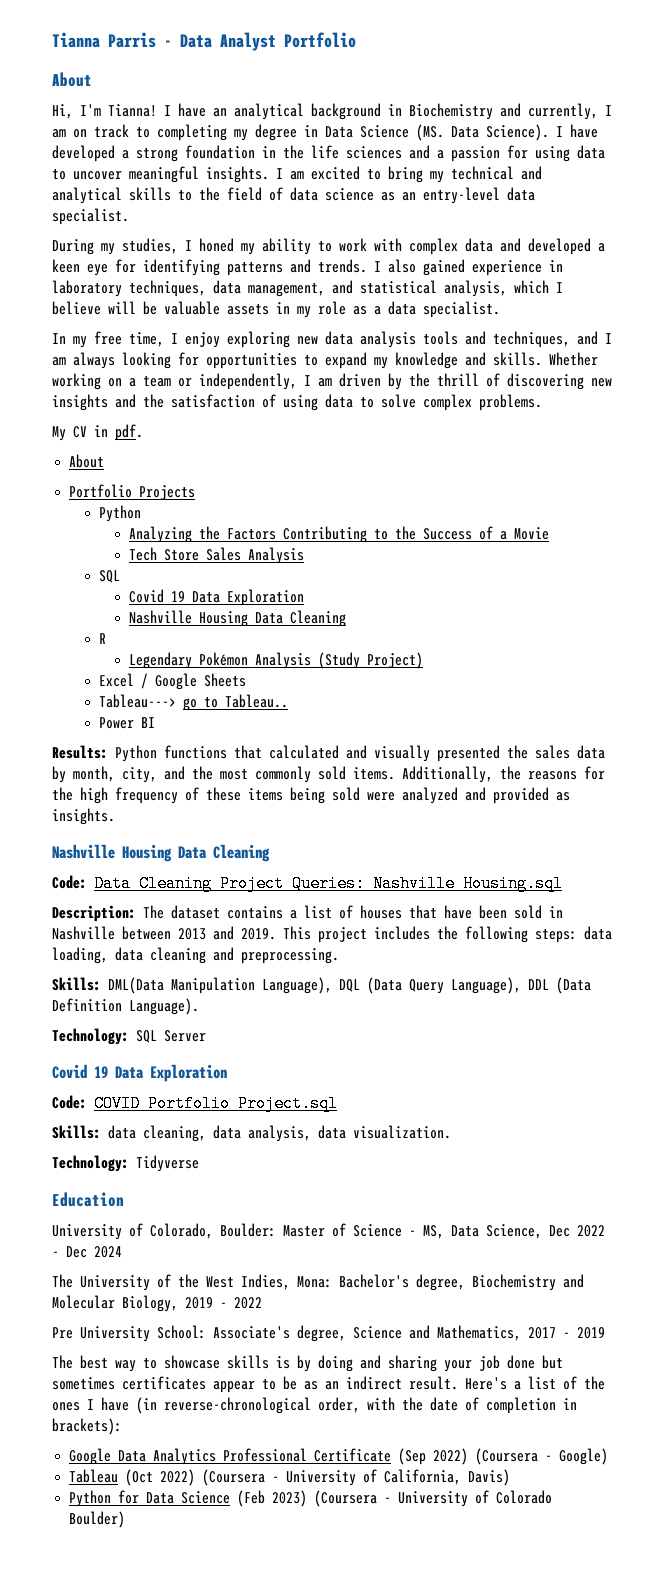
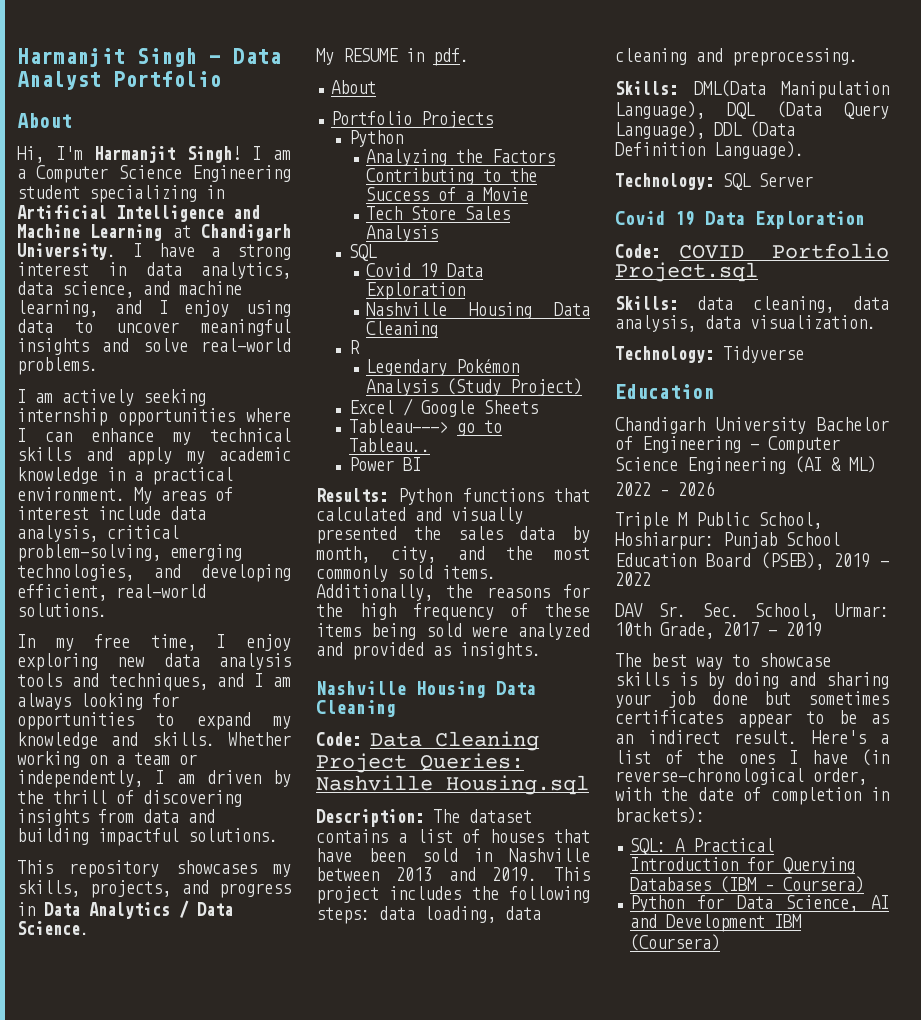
[52,32,156,48] Tianna Parris -> [17,48,197,67] Harmanjit Singh
[108,103,612,120] [52,124,598,141] [52,145,528,162] Tianna! I have an analytical background in Biochemistry and currently, I am on track to completing my degree in Data Science (MS. Data Science). I have developed a strong foundation in the life sciences and a passion for -> [94,146,291,163] [17,165,291,183] [17,185,224,203] [17,205,260,222] [17,224,291,241] [17,243,291,260] [17,262,291,279] [17,281,242,298] [17,300,230,317] Harmanjit Singh! I am a Computer Science Engineering student specializing in Artificial Intelligence and Machine Learning at Chandigarh University. I have a strong interest in data analytics, data science, and machine learning, and I enjoy
[206,166,542,183] [52,187,535,204] [52,208,129,225] [52,238,605,255] [52,259,563,276] [52,280,563,297] [52,301,500,318] insights. I am excited to bring my technical and analytical skills to the field of data science as an entry-level data specialist. // During my studies, I honed my ability to work with complex data and developed a keen eye for identifying patterns and trends. I also gained experience in laboratory techniques, data management, and statistical analysis, which I believe will be valuable assets in my role as a data specialist. -> [17,338,291,355] [17,357,98,375] [17,389,206,406] [17,408,291,426] [17,428,291,445] [17,447,291,465] [17,467,233,485] [17,487,233,504] [17,506,206,520] [17,525,179,542] [17,544,242,562] [17,564,291,582] [17,584,206,601] [17,603,107,617] insights and solve real-world problems. // I am actively seeking internship opportunities where I can enhance my technical skills and apply my academic knowledge in a practical environment. My areas of interest include data analysis, critical problem-solving, emerging technologies, and developing efficient, real-world solutions.
[591,378,612,387] [52,394,542,411] [52,426,87,441] new insights and the satisfaction of using data to solve complex problems. // My CV -> [17,809,215,826] [17,828,278,846] [17,860,291,878] [17,880,291,898] [17,900,233,919] [17,921,89,935] [316,48,398,65] insights from data and building impactful solutions. // This repository showcases my skills, projects, and progress in Data Analytics / Data Science. // My RESUME
[52,1223,605,1240] [52,1246,122,1258] [52,1274,584,1291] [52,1295,262,1312] [52,1325,521,1342] University of Colorado, Boulder: Master of Science - MS, Data Science, Dec 2022 - Dec 2024 // The University of the West Indies, Mona: Bachelor's degree, Biochemistry and Molecular Biology, 2019 - 2022 // Pre University School: Associate's degree, Science and Mathematics, -> [615,417,889,434] [615,436,840,454] [615,456,876,474] [615,481,714,496] [615,512,822,530] [615,532,840,550] [615,552,889,570] [615,572,651,586] [615,603,889,620] [615,622,714,639] Chandigarh University Bachelor of Engineering — Computer Science Engineering (AI & ML) // 2022 – 2026 // Triple M Public School, Hoshiarpur: Punjab School Education Board (PSEB), 2019 - 2022 // DAV Sr. Sec. School, Urmar: 10th Grade,
[69,1448,609,1465] [69,1469,511,1486] [69,1490,553,1507] [69,1511,126,1528] Google Data Analytics Professional Certificate (Sep 2022) (Coursera - Google) // Tableau (Oct 2022) (Coursera - University of California, Davis) // Python for Data Science (Feb 2023) (Coursera - University of Colorado Boulder) -> [630,838,775,855] [630,857,856,874] [630,876,865,893] [630,895,889,912] [630,914,802,932] [630,934,721,951] SQL: A Practical Introduction for Querying Databases (IBM – Coursera) // Python for Data Science, AI and Development IBM (Coursera)

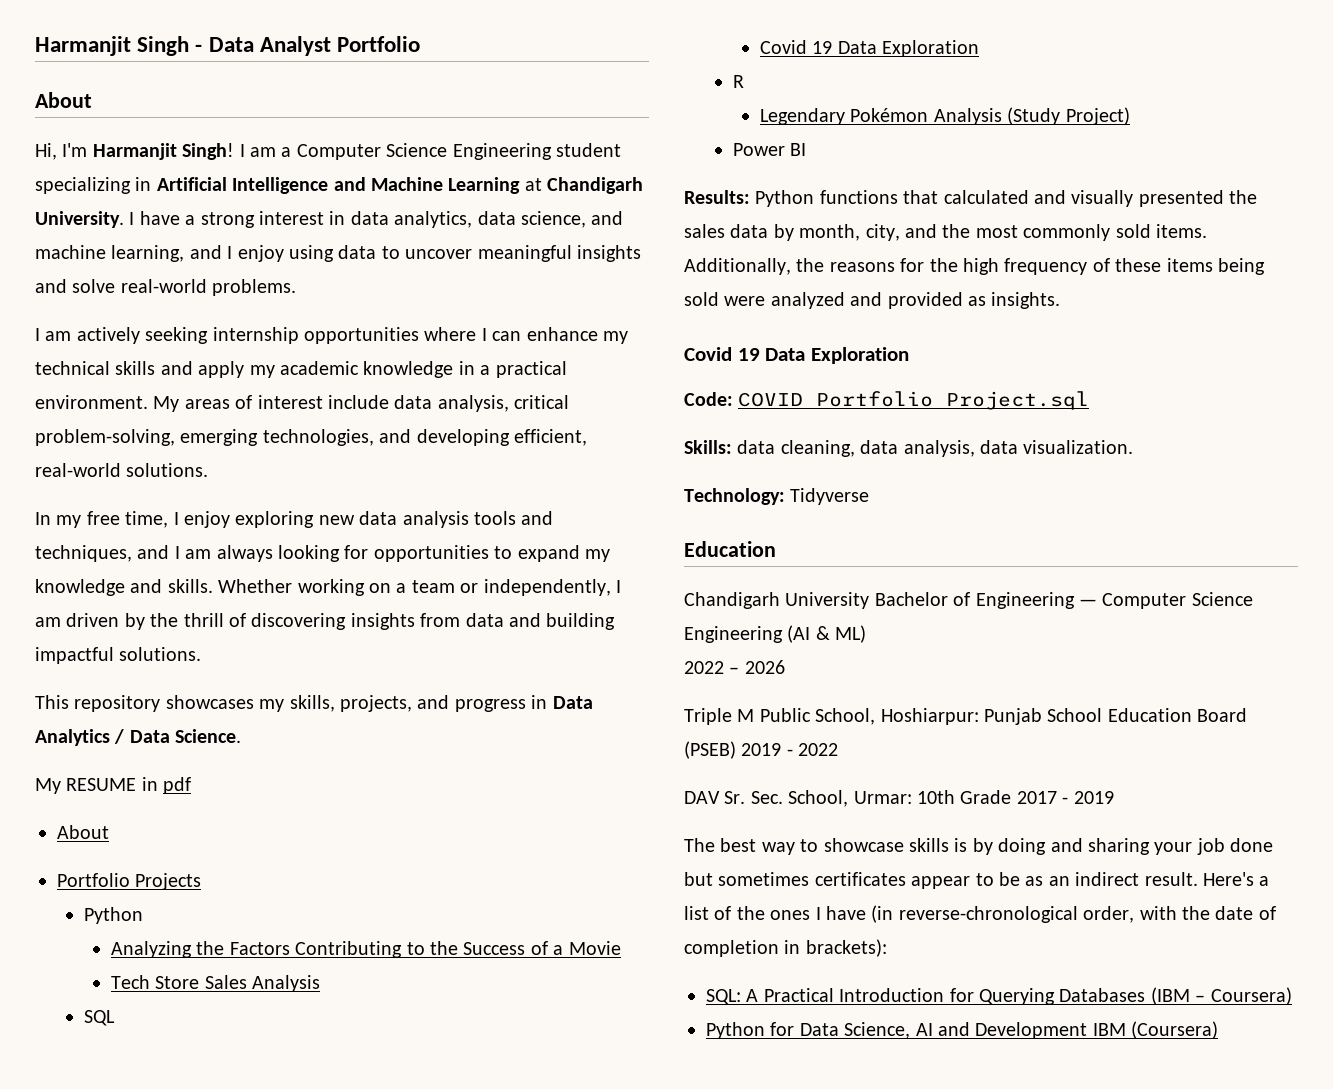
[433,48,469,66] pdf. -> [163,777,192,794] pdf
[366,302,590,319] [366,321,439,338] // Nashville Housing Data Cleaning -> (980, 48) none
[348,398,538,417] [348,419,502,436] [348,438,430,452] // Excel / Google Sheets // Tableau---> go to Tableau.. -> (1130, 116) none
[316,681,536,698] [316,700,396,717] [316,731,539,751] [316,753,524,773] [316,775,589,795] [316,809,532,827] [316,829,590,843] [316,848,590,862] [316,867,590,882] [316,886,590,904] [316,906,541,924] [615,48,858,66] [615,80,889,99] [615,101,889,119] [615,121,795,139] [615,141,804,159] [615,173,813,190] // Nashville Housing Data Cleaning // Code: Data Cleaning Project Queries: Nashville Housing.sql // Description: The dataset contains a list of houses that have been sold in Nashville between 2013 and 2019. This project includes the following steps: data loading, data cleaning and preprocessing. // Skills: DML(Data Manipulation Language), DQL (Data Query Language), DDL (Data Definition Language). // Technology: SQL Server -> (1061, 300) none
[761,552,824,570] (PSEB), -> [684,741,736,759] (PSEB)
[660,622,714,639] Grade, -> [960,790,1012,804] Grade

